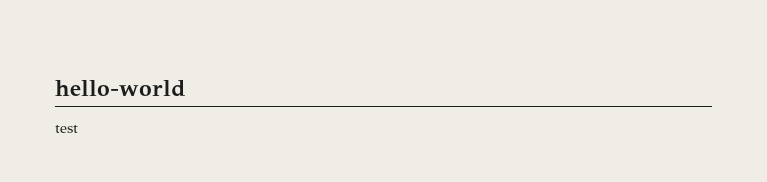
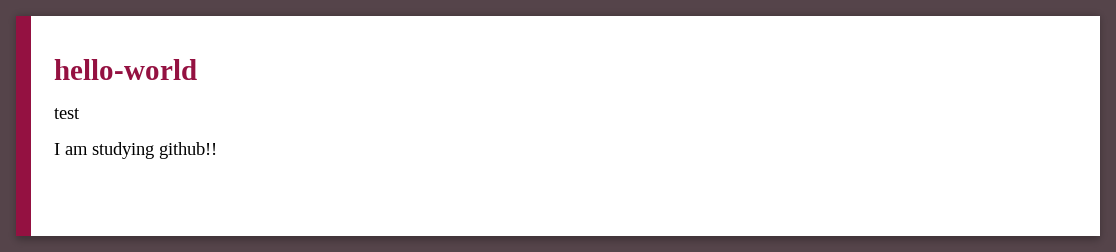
(78, 129) none -> [54,142,217,159] // I am studying github!!

